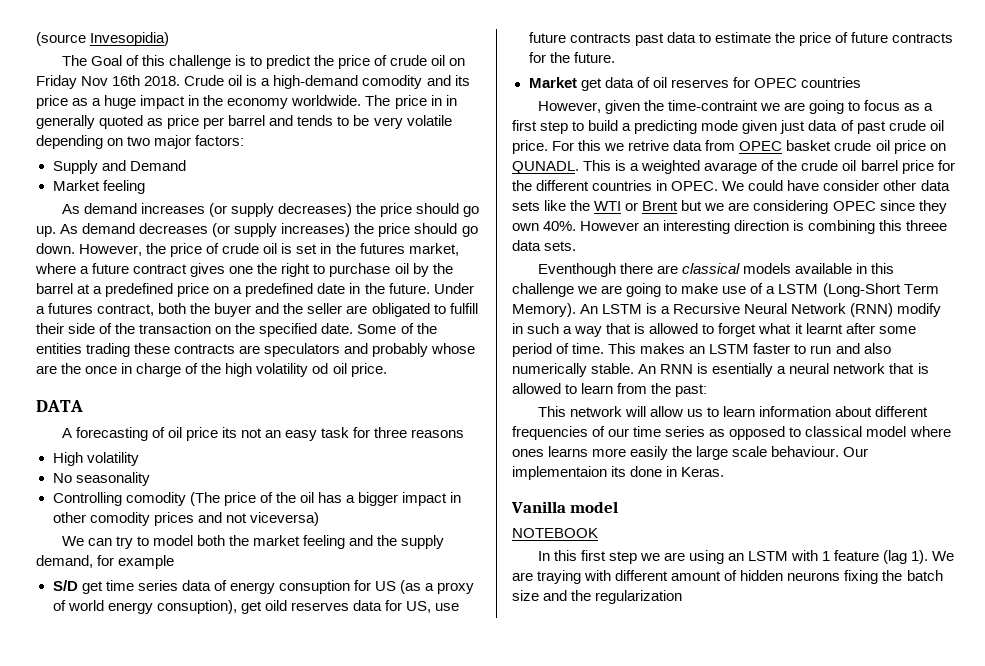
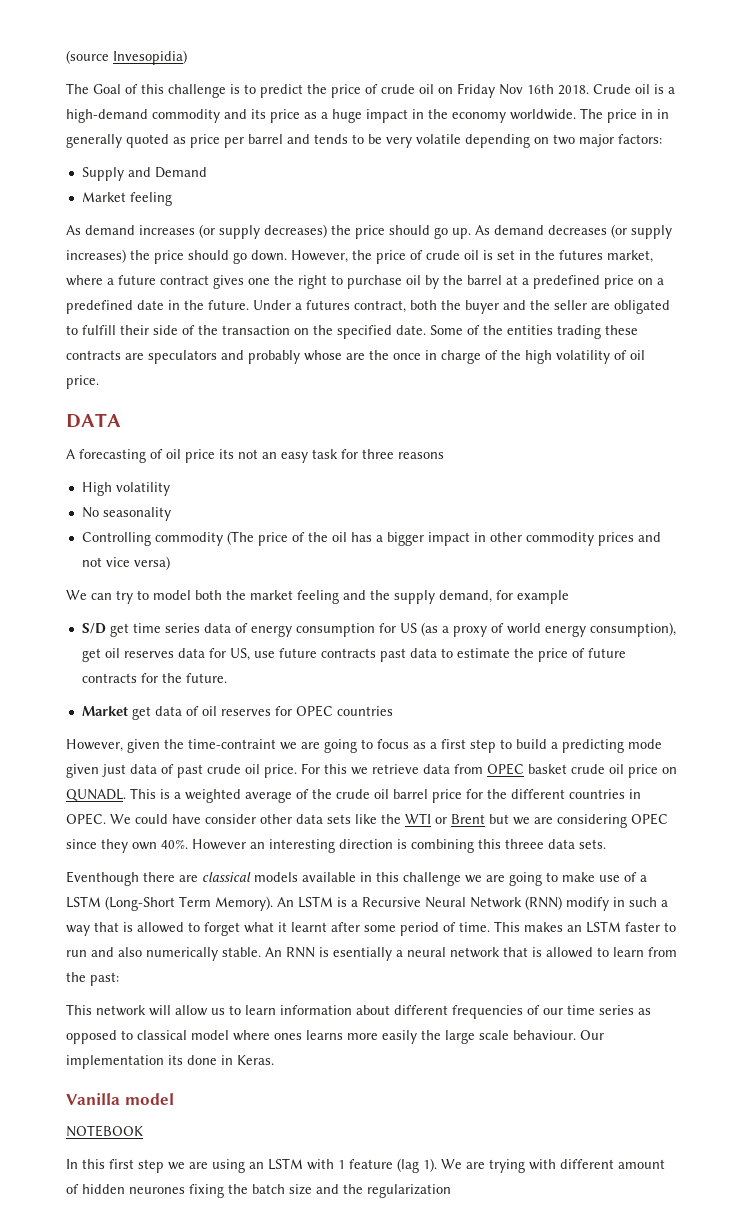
[362,75,423,89] comodity -> [152,109,220,123] commodity
[312,363,329,374] od -> [614,350,627,360] of
[125,492,186,506] comodity -> [154,532,223,546] commodity
[89,512,150,526] comodity -> [525,532,594,546] commodity
[249,512,319,526] viceversa) -> [105,556,170,570] vice versa)
[278,580,350,594] consuption -> [295,623,375,637] consumption
[156,600,287,614] consuption), get oild -> [589,622,676,637] [81,648,120,662] consumption), get oil
[628,140,670,151] retrive -> [372,764,419,774] retrieve
[704,162,758,174] avarage -> [245,791,292,803] average
[512,466,607,480] implementaion -> [66,1055,164,1069] implementation
[537,570,582,584] traying -> [489,1159,525,1173] trying
[787,572,841,581] neurons -> [129,1187,185,1194] neurones

